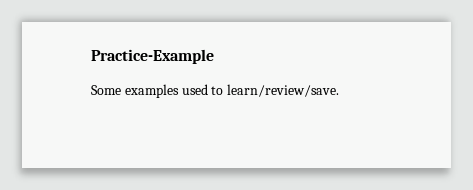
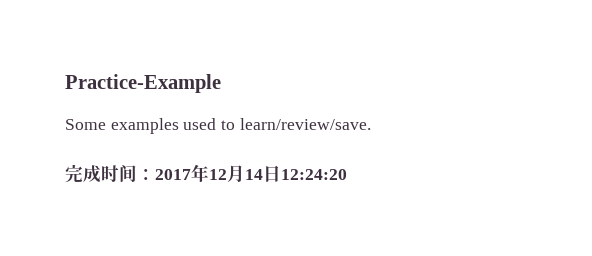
(340, 90) none -> [65,164,347,183] // 完成时间：2017年12月14日12:24:20

